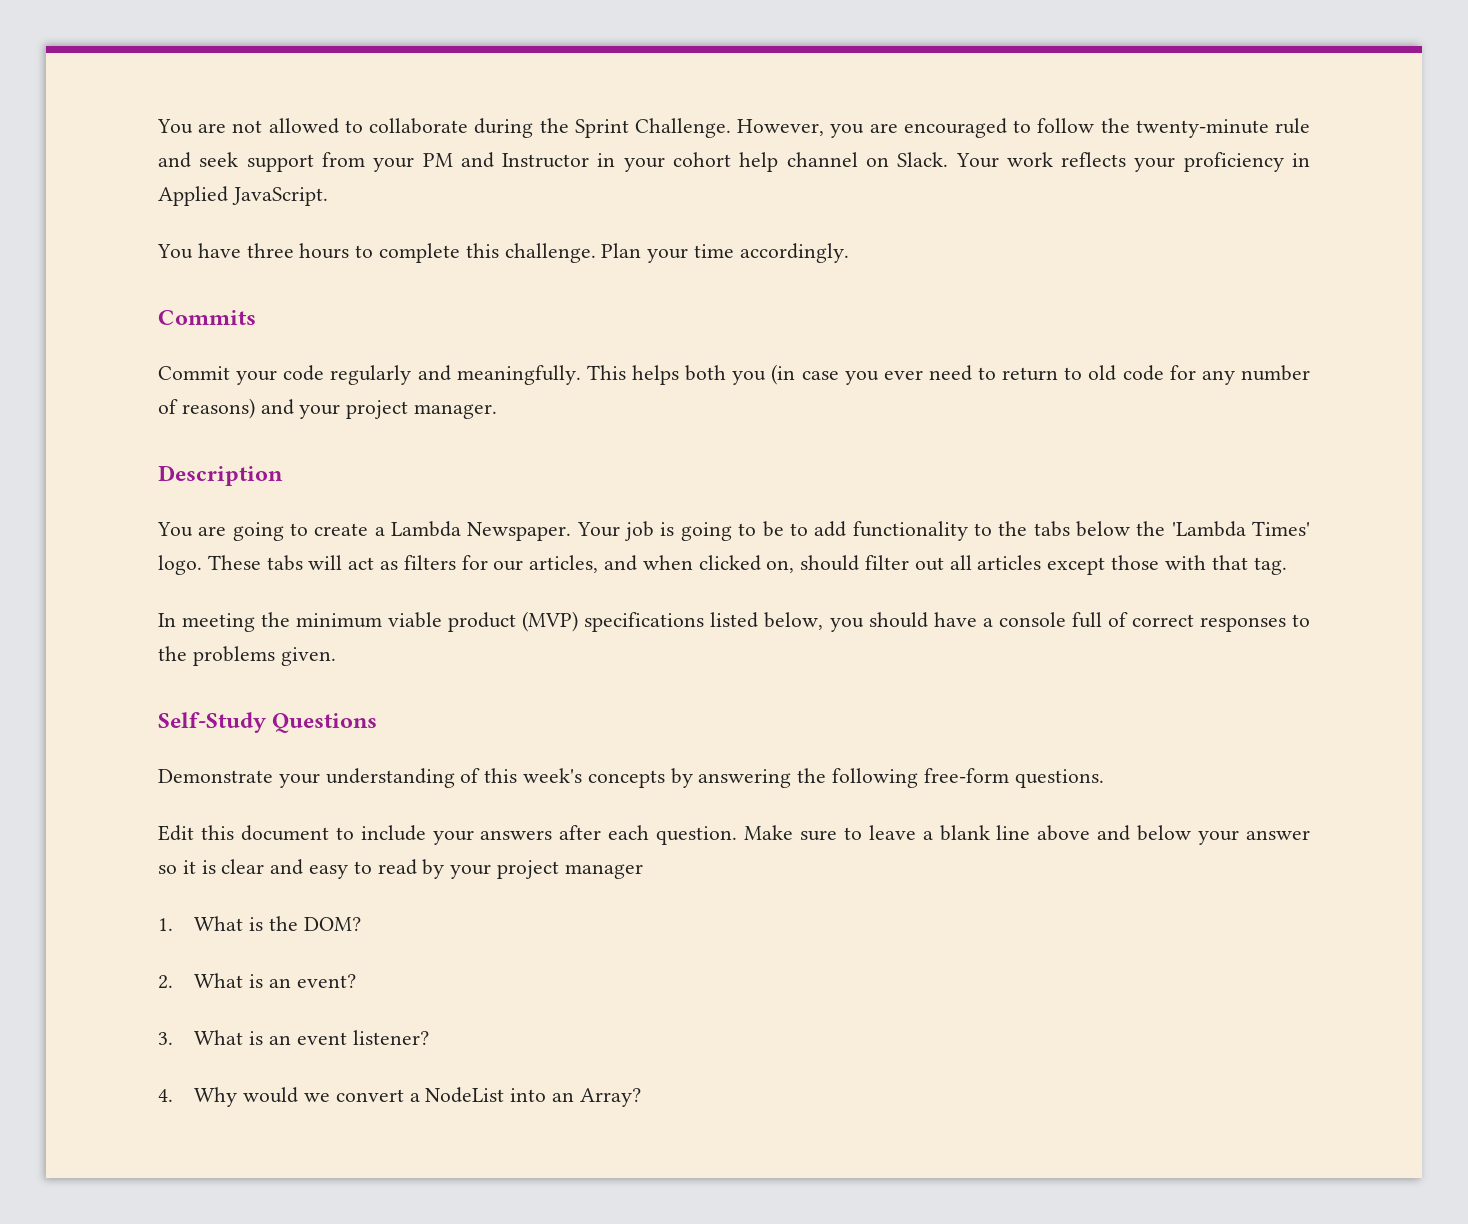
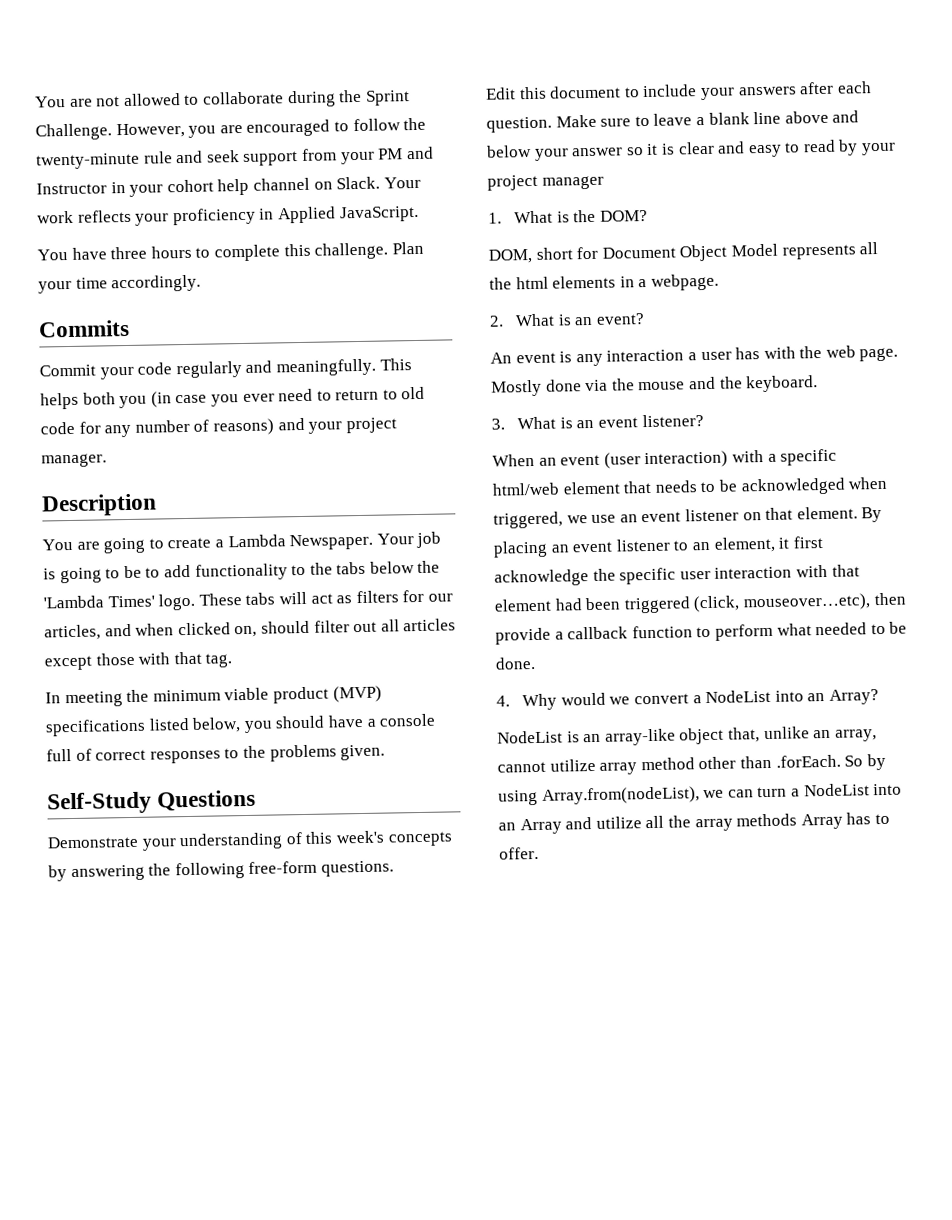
(361, 924) none -> [488,241,879,264] [489,273,719,291] // DOM, short for Document Object Model represents all the html elements in a webpage.
(356, 981) none -> [490,345,899,367] [491,375,819,397] // An event is any interaction a user has with the web page. Mostly done via the mouse and the keyboard.
(429, 1037) none -> [492,448,838,469] [492,476,888,496] [493,506,883,529] [493,535,823,558] [494,564,860,587] [494,592,906,614] [495,621,908,645] [495,656,536,670] // When an event (user interaction) with a specific html/web element that needs to be acknowledged when triggered, we use an event listener on that element. By placing an event listener to an element, it first acknowledge the specific user interaction with that element had been triggered (click, mouseover…etc), then provide a callback function to perform what needed to be done.
(641, 1097) none -> [497,726,877,746] [497,753,886,775] [498,783,903,806] [498,812,890,835] [499,846,539,860] // NodeList is an array-like object that, unlike an array, cannot utilize array method other than .forEach. So by using Array.from(nodeList), we can turn a NodeList into an Array and utilize all the array methods Array has to offer.

